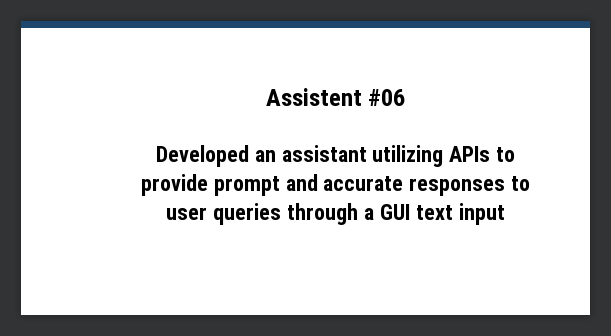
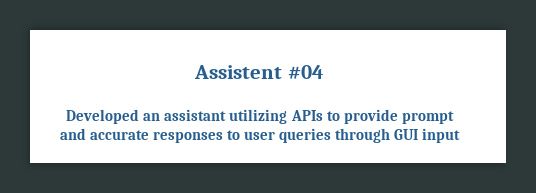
[368,89,406,106] #06 -> [287,65,324,79] #04
[364,204,453,220] a GUI text -> [394,129,419,140] GUI

